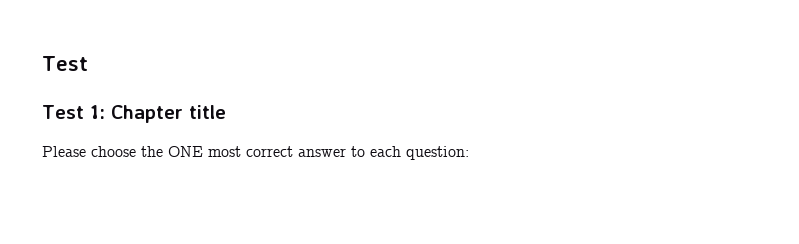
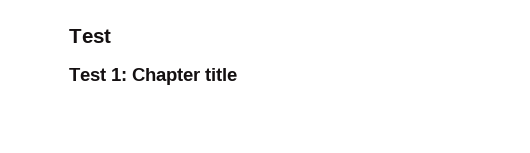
[42,146,469,160] // Please choose the ONE most correct answer to each question: -> (237, 74) none

